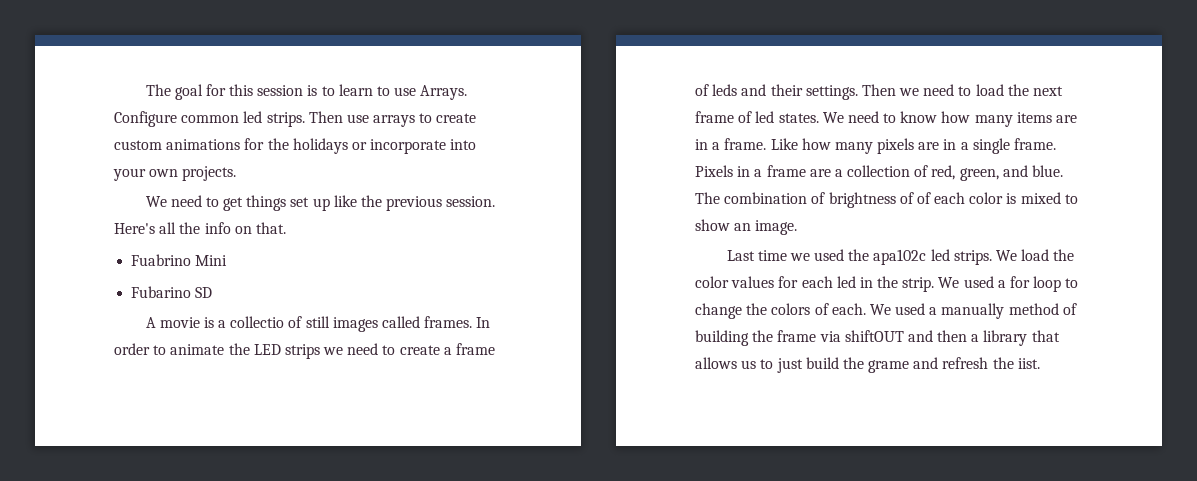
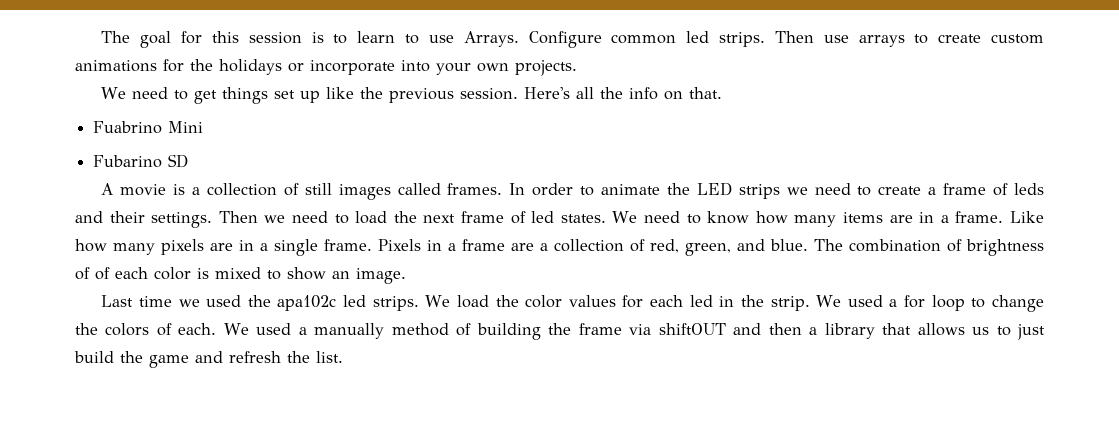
[230,316,285,328] collectio -> [206,183,277,196] collection
[868,360,910,373] grame -> [149,355,189,368] game
[1017,358,1040,369] iist. -> [316,351,343,363] list.

